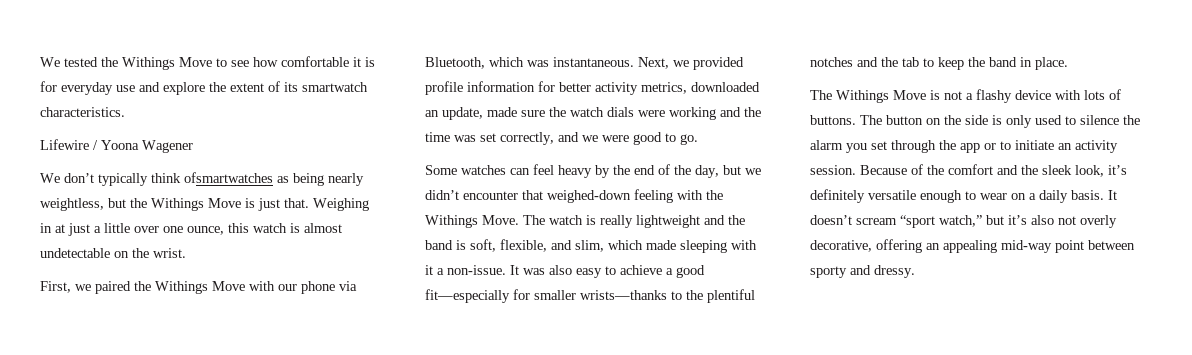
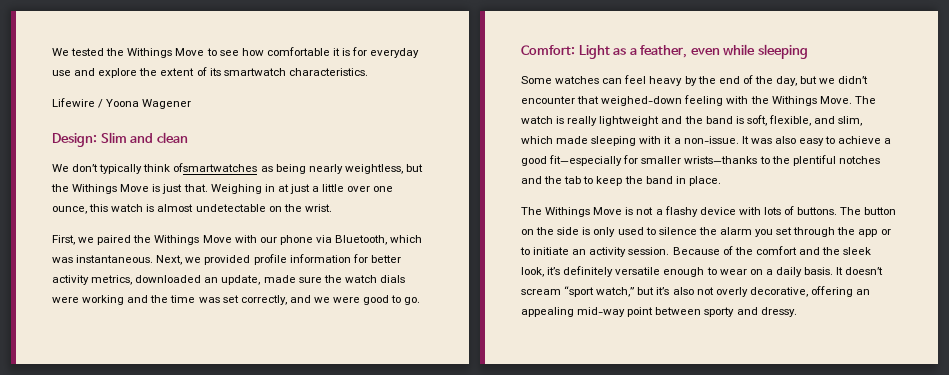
(193, 146) none -> [52,132,188,147] // Design: Slim and clean
(698, 139) none -> [521,44,808,59] // Comfort: Light as a feather, even while sleeping

